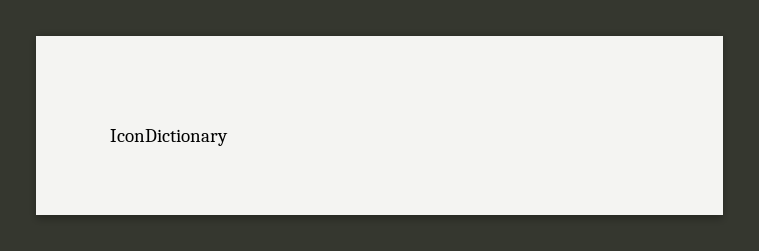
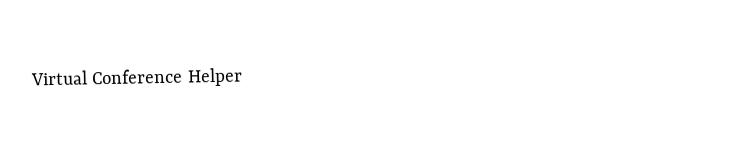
[110,129,228,146] IconDictionary -> [30,67,243,87] Virtual Conference Helper

